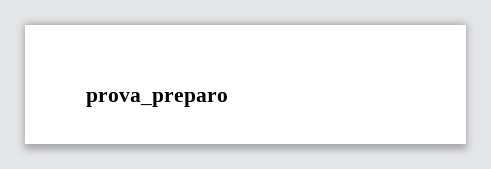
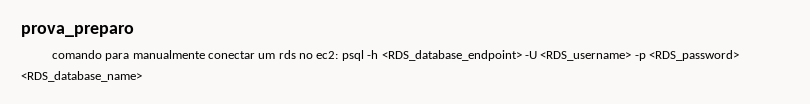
(228, 99) none -> [51,50,740,61] [21,71,142,82] // comando para manualmente conectar um rds no ec2: psql -h <RDS_database_endpoint> -U <RDS_username> -p <RDS_password> <RDS_database_name>

